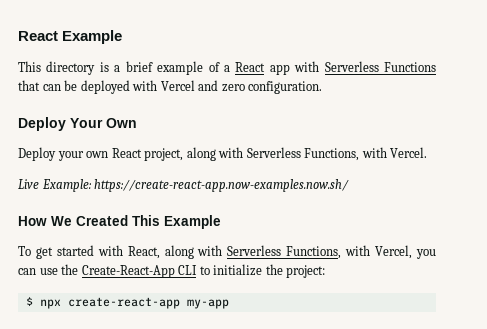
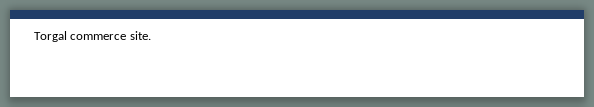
[18,30,123,44] [18,61,437,75] [18,80,323,94] [18,117,137,131] [18,147,428,161] [18,179,350,192] [18,215,221,229] [18,245,437,259] [18,264,326,278] [25,297,229,309] React Example // This directory is a brief example of a React app with Serverless Functions that can be deployed with Vercel and zero configuration. // Deploy Your Own // Deploy your own React project, along with Serverless Functions, with Vercel. // Live Example: https://create-react-app.now-examples.now.sh/ // How We Created This Example // To get started with React, along with Serverless Functions, with Vercel, you can use the Create-React-App CLI to initialize the project: // $ npx create-react-app my-app -> [34,31,151,42] Torgal commerce site.

